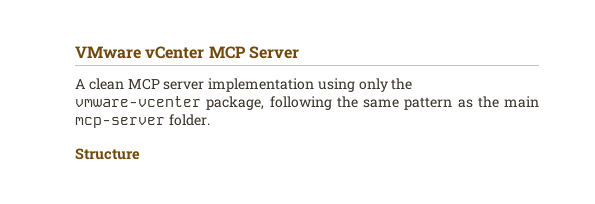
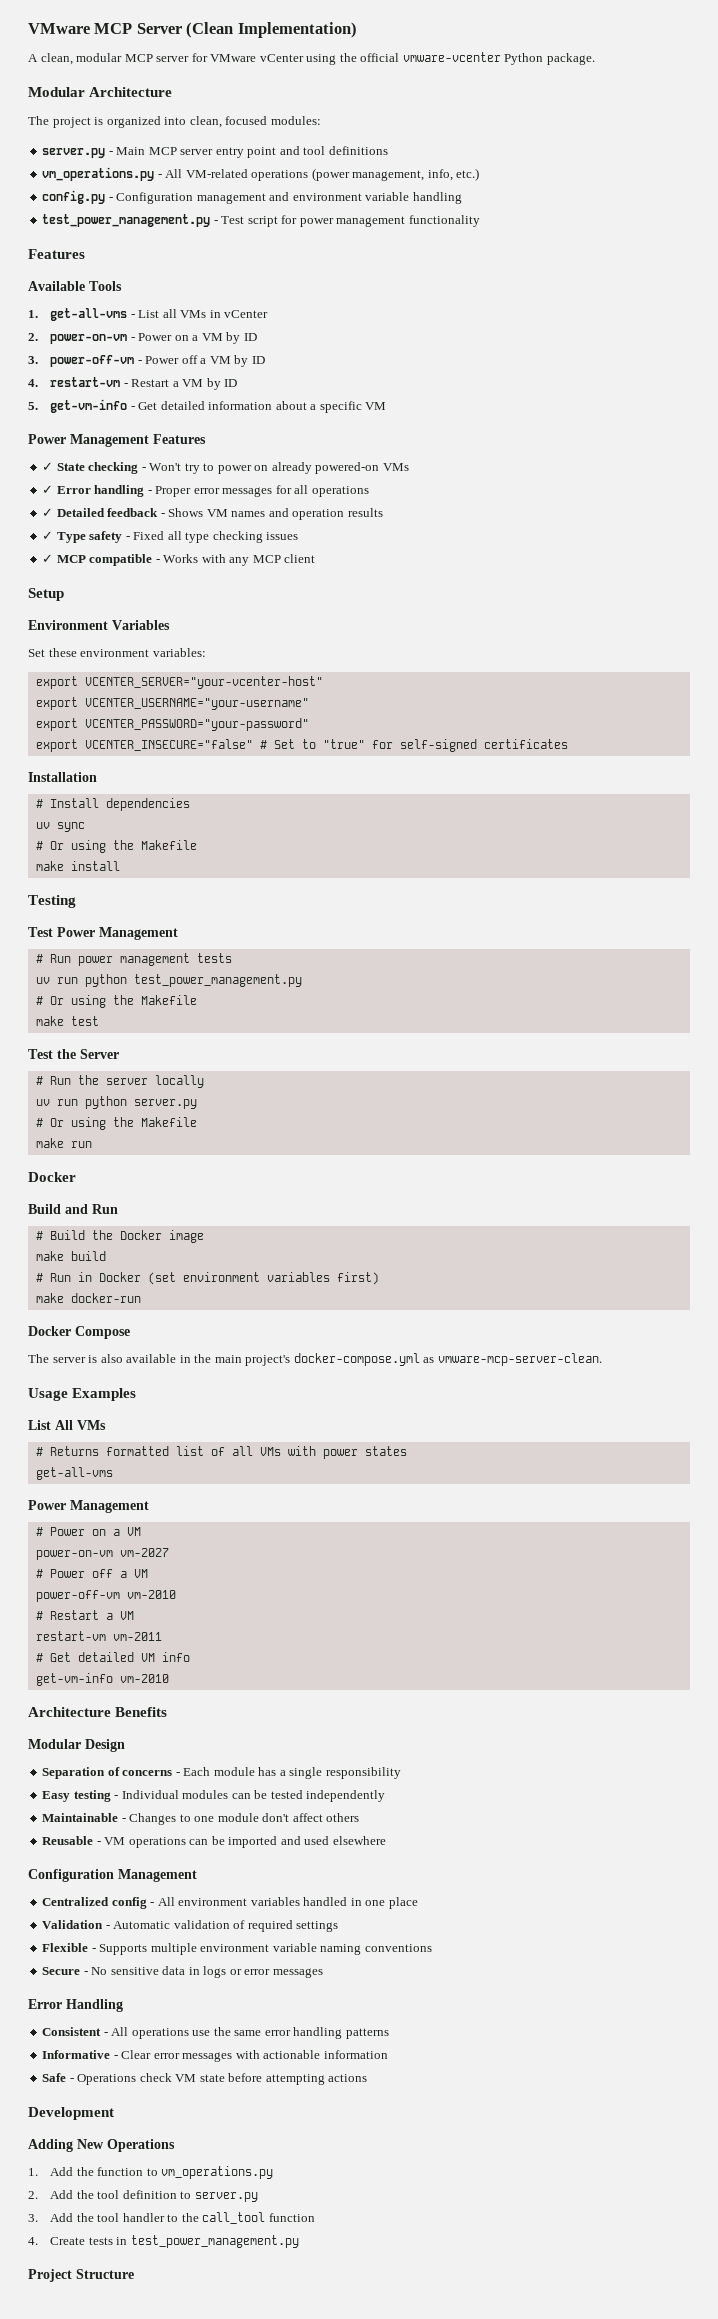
[75,46,299,59] [75,78,413,92] [75,96,539,110] [75,114,210,128] VMware vCenter MCP Server // A clean MCP server implementation using only the vmware-vcenter package, following the same pattern as the main mcp-server folder. // -> [28,22,357,38] [28,52,595,65] [28,87,173,97] [28,116,321,128] [42,146,388,158] [42,167,480,181] [42,190,462,204] [42,214,480,227] [28,249,85,259] [28,281,122,291] [28,308,269,321] [28,332,257,344] [28,355,265,367] [28,377,238,390] [28,399,387,413] [28,434,206,447] [42,462,409,474] [42,485,369,497] [42,508,383,520] [42,531,299,543] [42,554,316,566] [28,588,64,601] [28,620,170,630] [28,648,206,657] [35,676,323,689] [35,697,309,710] [35,718,309,731] [35,739,568,752] [28,772,97,782] [35,798,190,811] [35,822,85,832] [35,840,197,853] [35,861,120,871] [28,895,76,908] [28,927,178,940] [35,953,232,966] [35,974,302,987] [35,995,197,1008] [35,1016,99,1026] [28,1049,119,1059] [35,1075,204,1088] [35,1096,197,1109] [35,1117,197,1130] [35,1138,92,1148] [28,1172,76,1182] [28,1204,118,1214] [35,1230,204,1243] [35,1251,106,1261] [35,1272,379,1285] [35,1293,141,1303] [28,1326,130,1339] [28,1353,602,1366] [28,1388,137,1401] [28,1420,106,1430] [35,1446,407,1459] [35,1467,113,1480] [28,1500,149,1513] [35,1527,141,1536] [35,1548,169,1560] [35,1569,148,1578] [35,1590,176,1602] [35,1610,134,1620] [35,1631,162,1641] [35,1652,190,1662] [35,1673,169,1686] [28,1707,168,1717] [28,1739,125,1752] [42,1767,401,1779] [42,1790,386,1802] [42,1813,360,1825] [42,1836,386,1848] [28,1869,197,1882] [42,1897,418,1909] [42,1920,339,1932] [42,1943,432,1955] [42,1966,323,1978] [28,1999,123,2012] [42,2027,389,2039] [42,2050,388,2062] [42,2073,368,2085] [28,2107,114,2120] [28,2139,175,2152] [28,2166,274,2179] [28,2190,258,2202] [28,2212,315,2224] [28,2235,299,2248] [28,2269,72,2282] VMware MCP Server (Clean Implementation) // A clean, modular MCP server for VMware vCenter using the official vmware-vcenter Python package. // Modular Architecture // The project is organized into clean, focused modules: // server.py - Main MCP server entry point and tool definitions // vm_operations.py - All VM-related operations (power management, info, etc.) // config.py - Configuration management and environment variable handling // test_power_management.py - Test script for power management functionality // Features // Available Tools // 1. get-all-vms - List all VMs in vCenter // 2. power-on-vm - Power on a VM by ID // 3. power-off-vm - Power off a VM by ID // 4. restart-vm - Restart a VM by ID // 5. get-vm-info - Get detailed information about a specific VM // Power Management Features // ✓ State checking - Won't try to power on already powered-on VMs // ✓ Error handling - Proper error messages for all operations // ✓ Detailed feedback - Shows VM names and operation results // ✓ Type safety - Fixed all type checking issues // ✓ MCP compatible - Works with any MCP client // Setup // Environment Variables // Set these environment variables: // export VCENTER_SERVER="your-vcenter-host" // export VCENTER_USERNAME="your-username" // export VCENTER_PASSWORD="your-password" // export VCENTER_INSECURE="false" # Set to "true" for self-signed certificates // Installation // # Install dependencies // uv sync // # Or using the Makefile // make install // Testing // Test Power Management // # Run power management tests // uv run python test_power_management.py // # Or using the Makefile // make test // Test the Server // # Run the server locally // uv run python server.py // # Or using the Makefile // make run // Docker // Build and Run // # Build the Docker image // make build // # Run in Docker (set environment variables first) // make docker-run // Docker Compose // The server is also available in the main project's docker-compose.yml as vmware-mcp-server-clean. // Usage Examples // List All VMs // # Returns formatted list of all VMs with power states // get-all-vms // Power Management // # Power on a VM // power-on-vm vm-2027 // # Power off a VM // power-off-vm vm-2010 // # Restart a VM // restart-vm vm-2011 // # Get detailed VM info // get-vm-info vm-2010 // Architecture Benefits // Modular Design // Separation of concerns - Each module has a single responsibility // Easy testing - Individual modules can be tested independently // Maintainable - Changes to one module don't affect others // Reusable - VM operations can be imported and used elsewhere // Configuration Management // Centralized config - All environment variables handled in one place // Validation - Automatic validation of required settings // Flexible - Supports multiple environment variable naming conventions // Secure - No sensitive data in logs or error messages // Error Handling // Consistent - All operations use the same error handling patterns // Informative - Clear error messages with actionable information // Safe - Operations check VM state before attempting actions // Development // Adding New Operations // 1. Add the function to vm_operations.py // 2. Add the tool definition to server.py // 3. Add the tool handler to the call_tool function // 4. Create tests in test_power_management.py // Project

